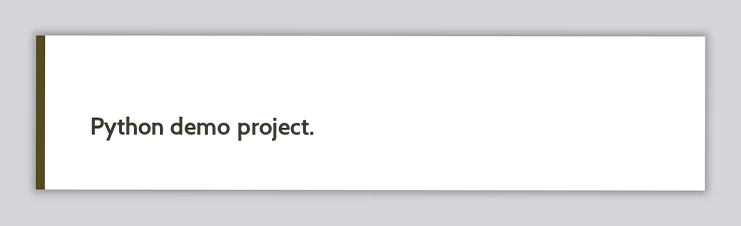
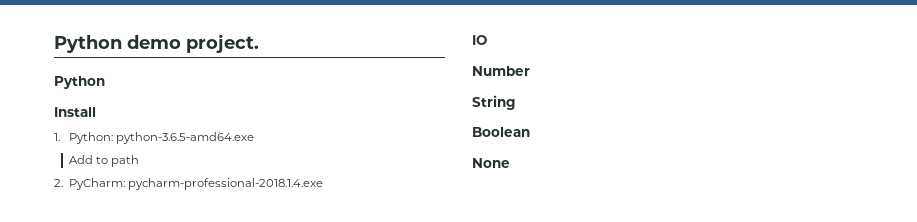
(315, 129) none -> [54,76,105,89] [54,107,96,117] [54,132,254,144] [68,155,139,167] [54,178,323,190] [472,35,487,45] [472,66,530,76] [472,95,515,110] [472,127,530,137] [472,158,510,168] // Python // Install // 1. Python: python-3.6.5-amd64.exe // Add to path // 2. PyCharm: pycharm-professional-2018.1.4.exe // IO // Number // String // Boolean // None

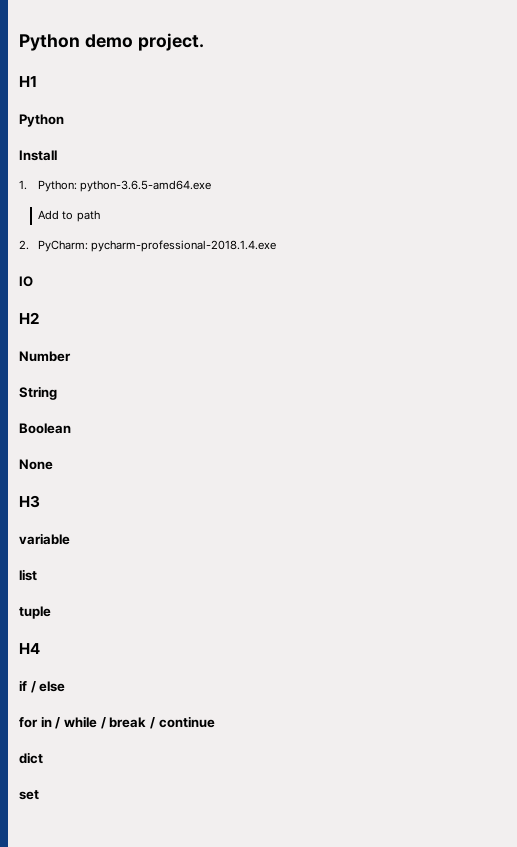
(259, 43) none -> [19,76,37,87] // H1
(487, 40) none -> [19,312,39,324] // H2
(510, 163) none -> [19,495,40,508] [19,533,70,545] [19,569,37,581] [19,606,51,619] [19,643,40,654] [19,680,66,693] [19,716,215,729] [19,752,43,764] [19,790,39,800] // H3 // variable // list // tuple // H4 // if / else // for in / while / break / continue // dict // set

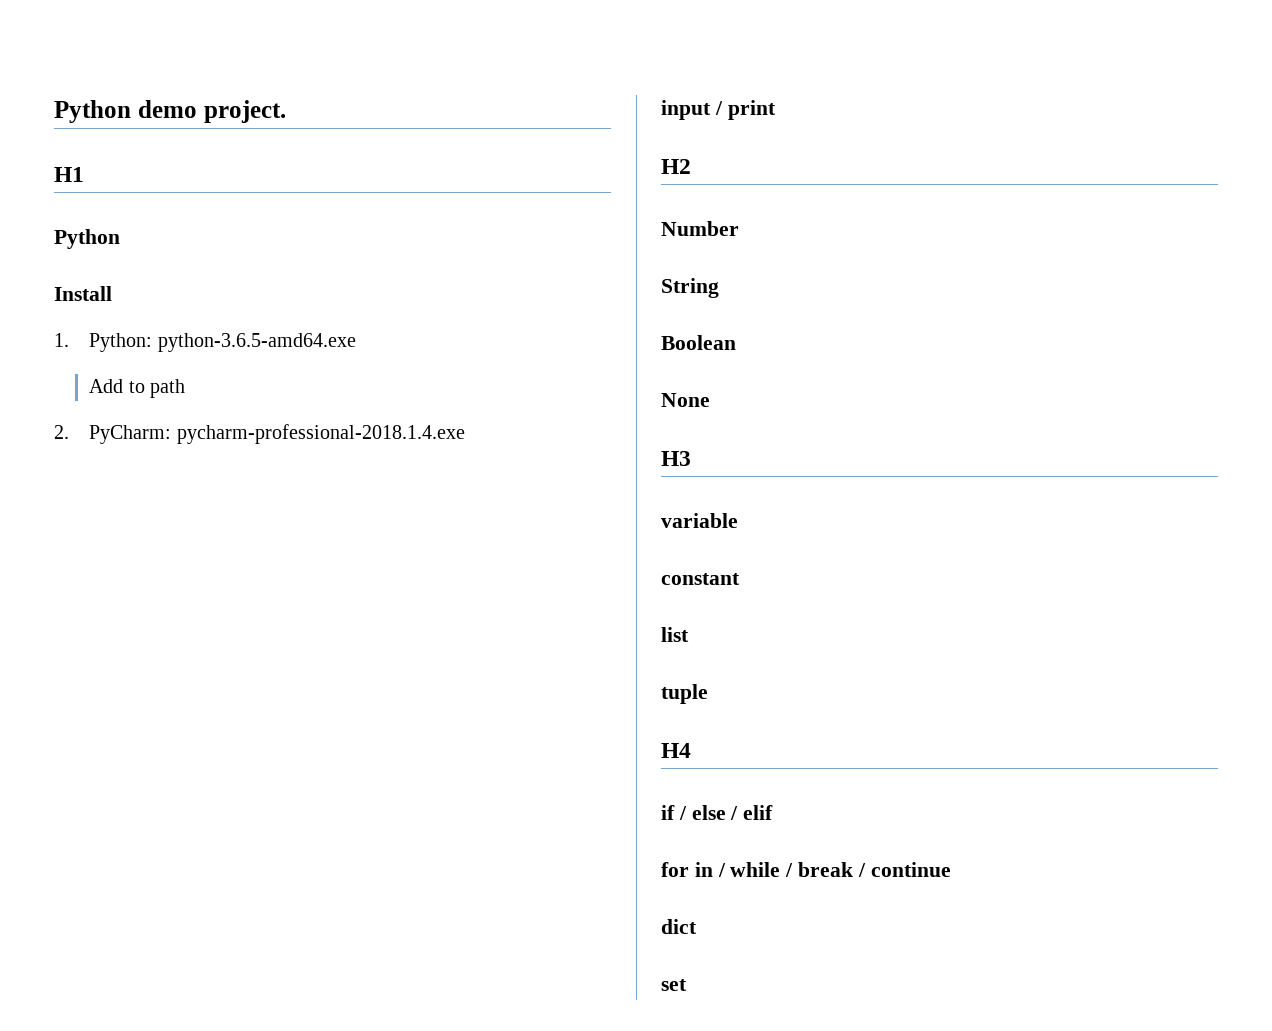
[19,276,33,287] IO -> [661,100,776,120] input / print
(70, 539) none -> [661,573,740,585] // constant
(66, 686) none -> [730,805,774,820] / elif

